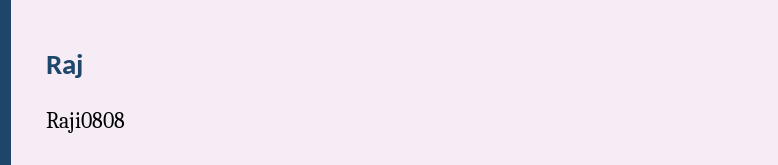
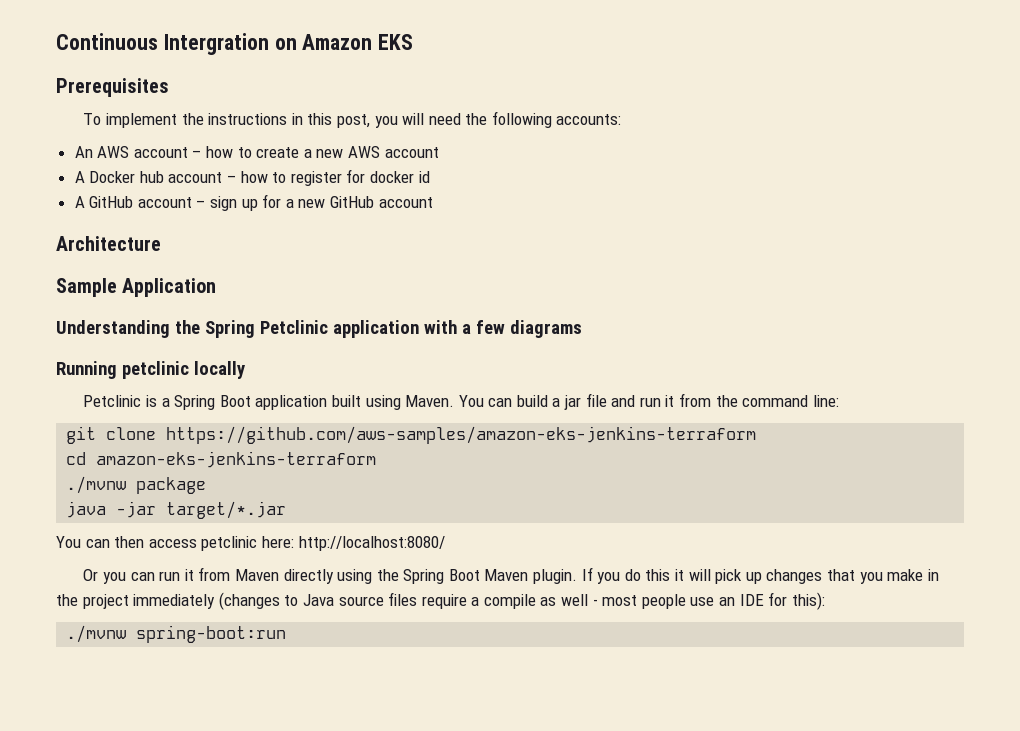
[46,54,83,78] [46,112,125,133] Raj // Raji0808 -> [56,33,414,55] [56,78,169,97] [83,111,622,128] [74,146,439,158] [74,169,430,186] [74,194,433,211] [56,236,161,251] [56,278,217,297] [56,320,582,338] [56,361,245,379] [83,393,839,410] [66,426,757,444] [66,451,377,468] [66,476,207,494] [66,501,287,519] [56,536,445,551] [83,567,939,584] [56,592,825,610] [66,625,287,643] Continuous Intergration on Amazon EKS // Prerequisites // To implement the instructions in this post, you will need the following accounts: // An AWS account – how to create a new AWS account // A Docker hub account – how to register for docker id // A GitHub account – sign up for a new GitHub account // Architecture // Sample Application // Understanding the Spring Petclinic application with a few diagrams // Running petclinic locally // Petclinic is a Spring Boot application built using Maven. You can build a jar file and run it from the command line: // git clone https://github.com/aws-samples/amazon-eks-jenkins-terraform // cd amazon-eks-jenkins-terraform // ./mvnw package // java -jar target/*.jar // You can then access petclinic here: http://localhost:8080/ // Or you can run it from Maven directly using the Spring Boot Maven plugin. If you do this it will pick up changes that you make in the project immediately (changes to Java source files require a compile as well - most people use an IDE for this): // ./mvnw spring-boot:run

